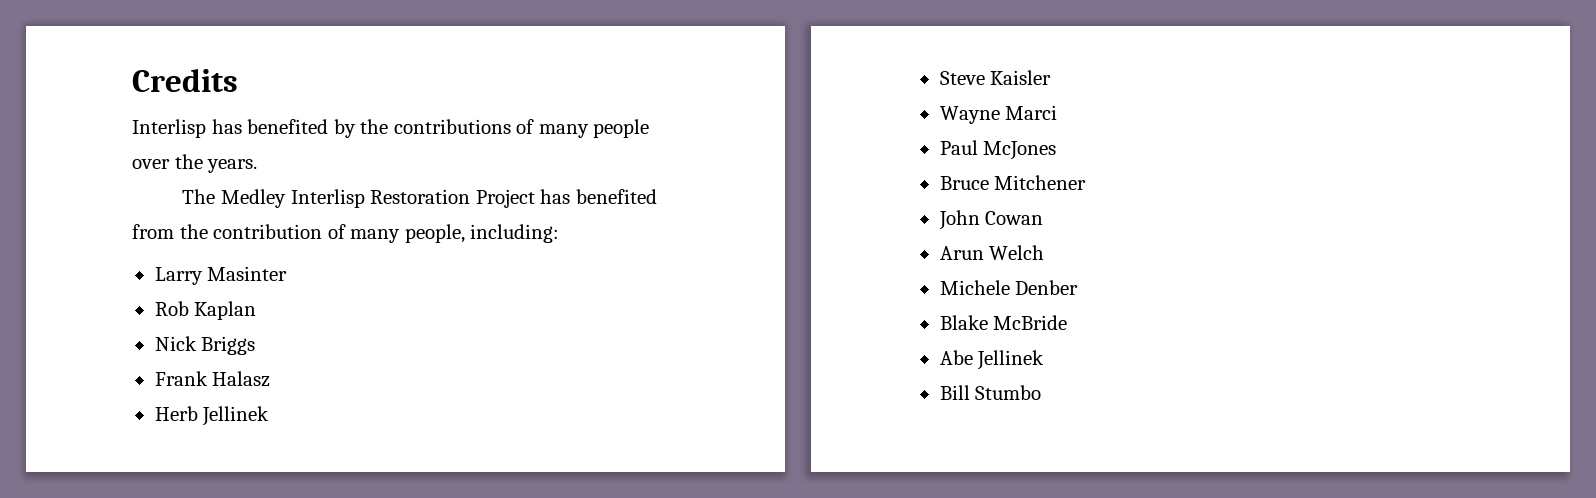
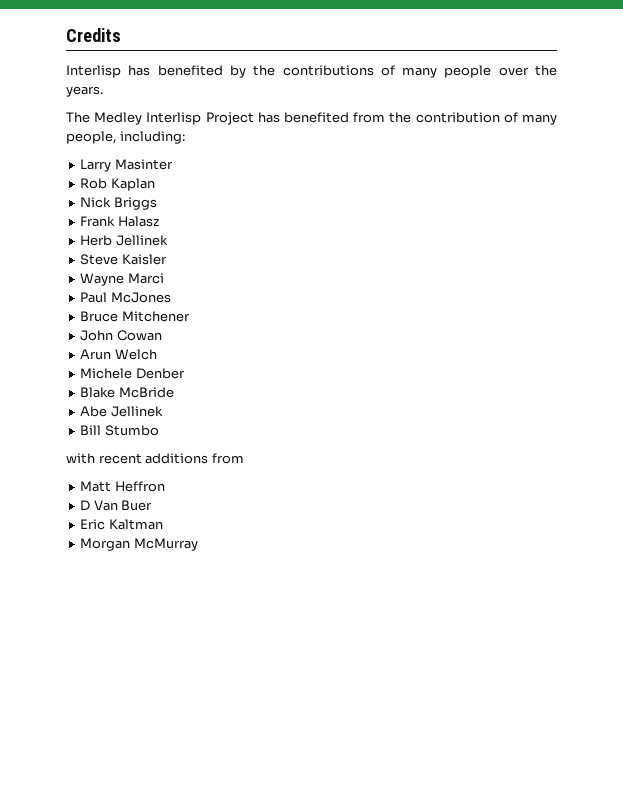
[370,189,471,204] Restoration -> (202, 118) none
(1042, 392) none -> [66,453,244,464] [80,481,165,492] [80,500,153,511] [80,519,163,530] [80,538,198,551] // with recent additions from // Matt Heffron // D Van Buer // Eric Kaltman // Morgan McMurray

